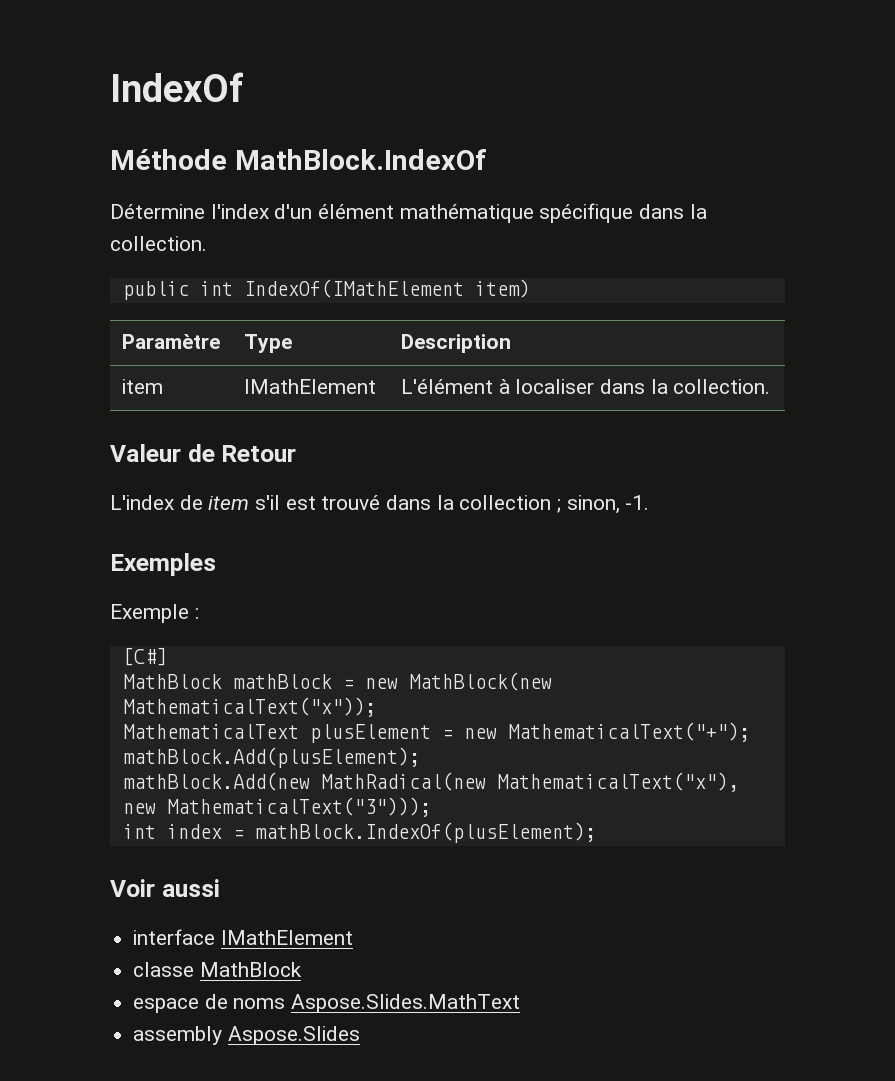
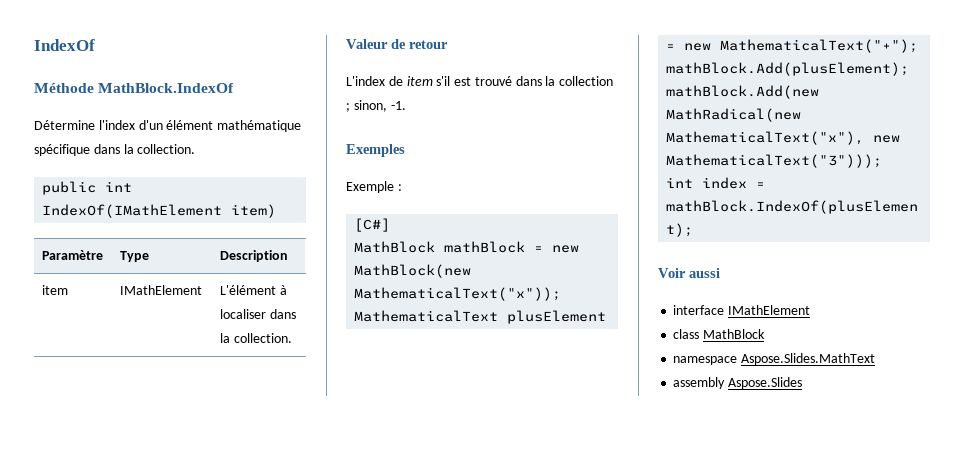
[221,445,297,462] Retour -> [409,40,448,49] retour
[133,962,195,977] classe -> [673,329,700,339] class
[133,994,286,1013] espace de noms -> [673,356,738,365] namespace

